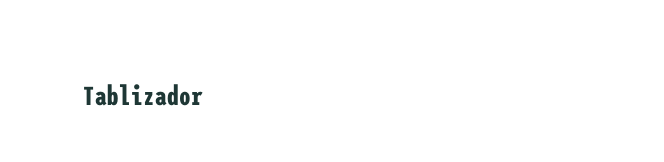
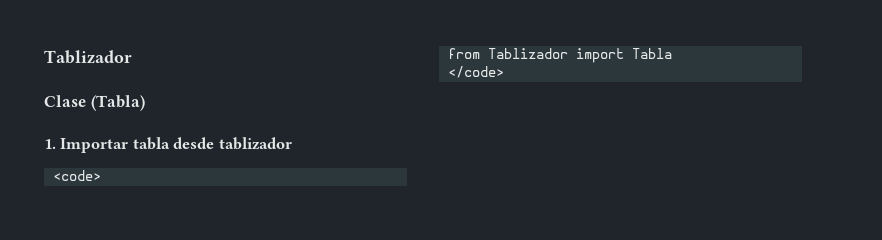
[83,84,203,106] Tablizador -> [44,50,132,64] [44,95,145,111] [44,137,292,153] [53,170,102,181] [448,48,673,63] [448,66,505,78] Tablizador // Clase (Tabla) // 1. Importar tabla desde tablizador // <code> // from Tablizador import Tabla // </code>

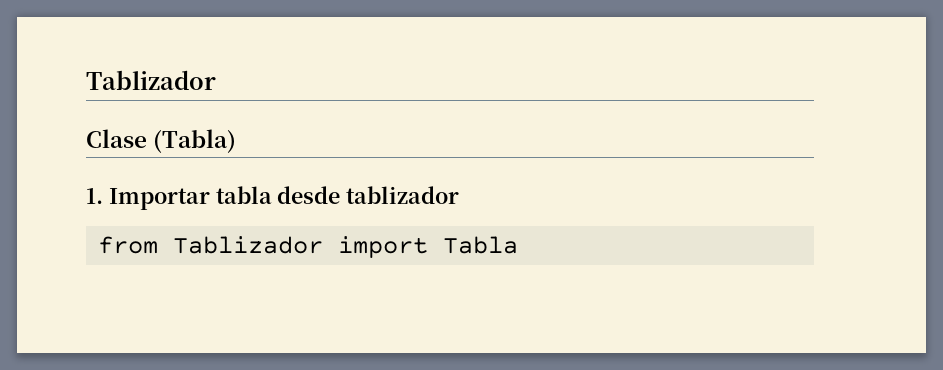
[53,170,102,181] // <code> -> (460, 195) none
[448,66,505,78] // </code> -> (519, 245) none

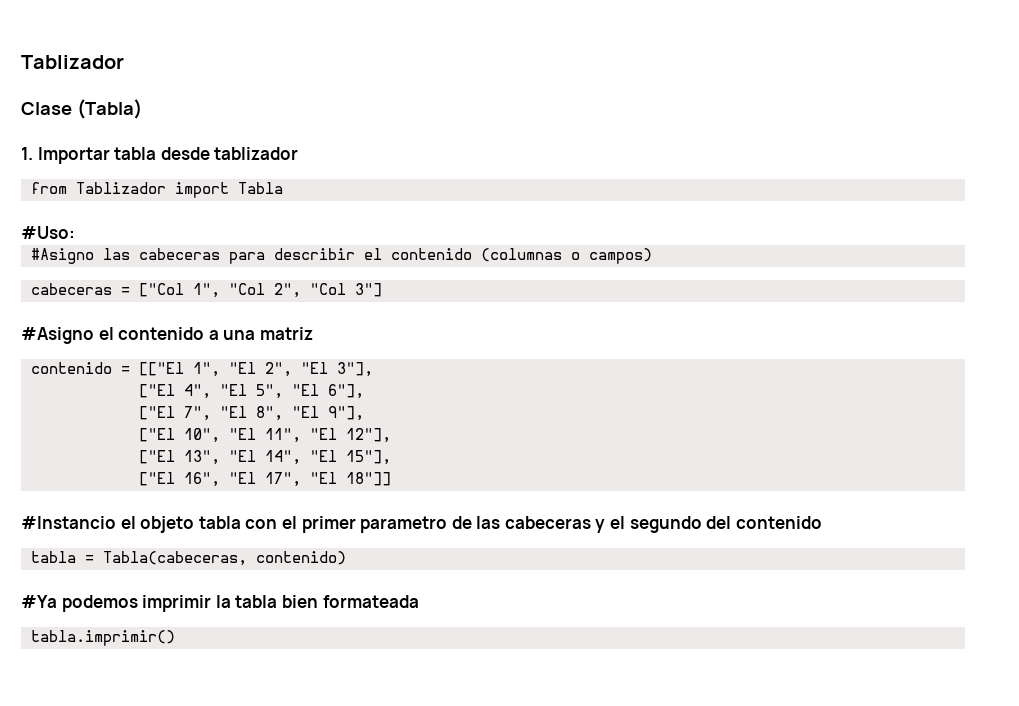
(519, 245) none -> [21,226,75,239] [31,248,653,264] [31,283,383,298] [21,327,313,344] [31,362,374,377] [139,384,365,399] [139,406,365,421] [139,428,392,443] [139,450,392,465] [139,472,392,487] [21,516,822,533] [31,551,347,566] [21,595,419,612] [31,630,176,646] // #Uso: // #Asigno las cabeceras para describir el contenido (columnas o campos) // cabeceras = ["Col 1", "Col 2", "Col 3"] // #Asigno el contenido a una matriz // contenido = [["El 1", "El 2", "El 3"], // ["El 4", "El 5", "El 6"], // ["El 7", "El 8", "El 9"], // ["El 10", "El 11", "El 12"], // ["El 13", "El 14", "El 15"], // ["El 16", "El 17", "El 18"]] // #Instancio el objeto tabla con el primer parametro de las cabeceras y el segundo del contenido // tabla = Tabla(cabeceras, contenido) // #Ya podemos imprimir la tabla bien formateada // tabla.imprimir()

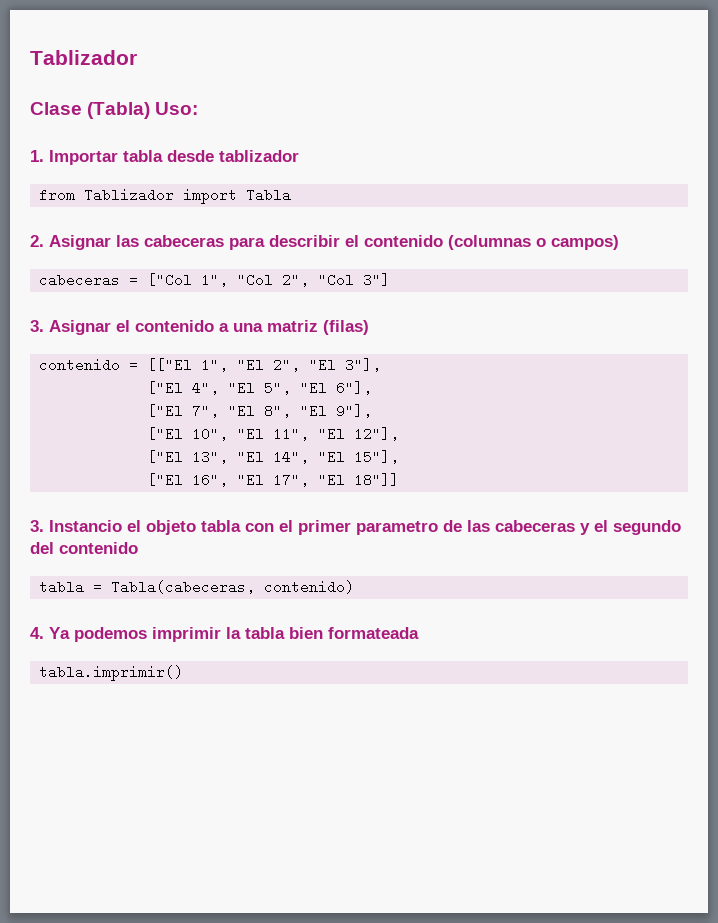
(142, 109) none -> [155,102,199,115] Uso:
[21,226,75,239] [31,248,95,264] #Uso: // #Asigno -> [30,235,111,250] 2. Asignar
[21,327,94,344] #Asigno -> [30,320,111,335] 3. Asignar
(313, 333) none -> [323,320,369,335] (filas)
[21,516,116,529] #Instancio -> [30,520,122,532] 3. Instancio
[21,595,57,608] #Ya -> [30,627,70,639] 4. Ya

